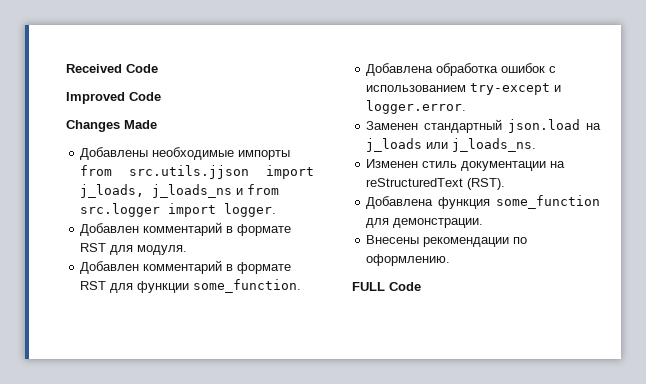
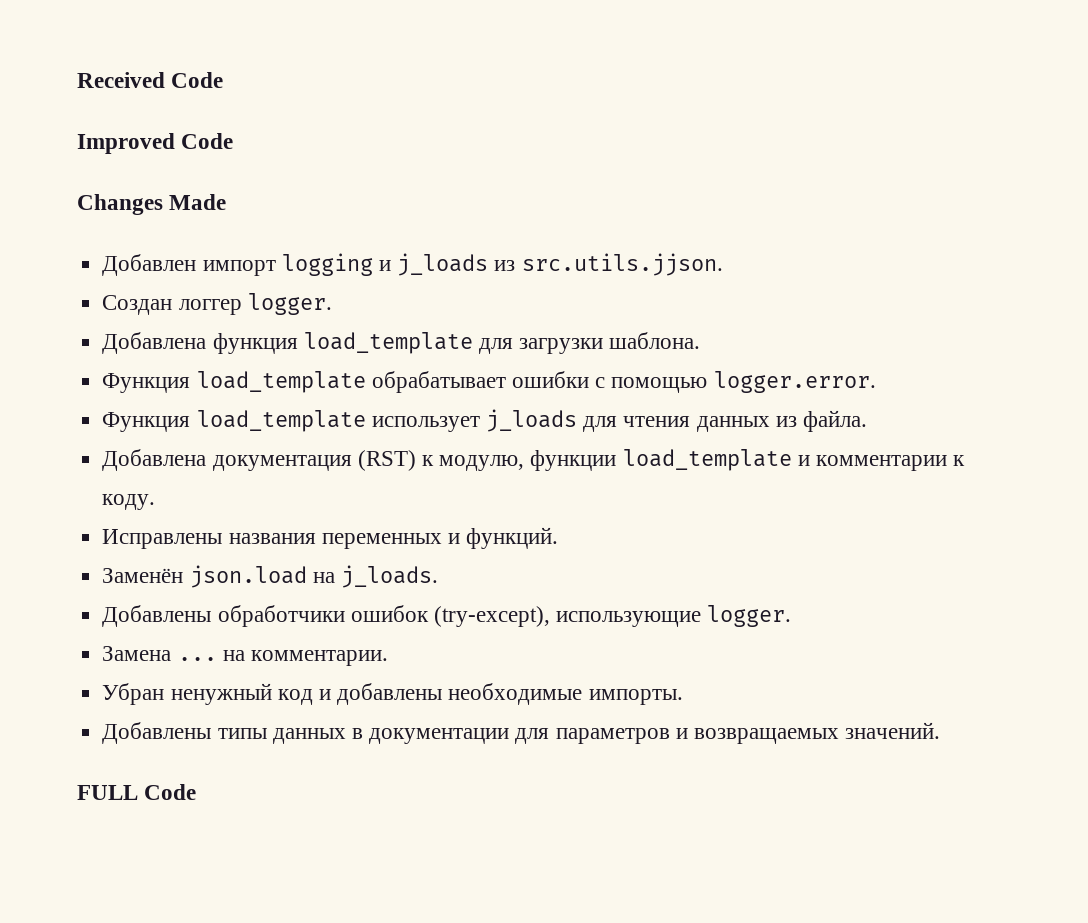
[80,147,291,160] [80,165,314,179] [80,184,280,198] [80,203,277,217] [80,222,292,236] [80,243,188,255] [80,260,292,274] [80,279,302,293] [366,63,557,76] [366,83,562,95] [366,100,467,114] [366,119,601,133] [366,138,537,152] [366,159,566,171] [366,178,506,190] [366,195,600,209] [366,218,484,228] [366,235,528,247] [366,254,451,266] Добавлены необходимые импорты from src.utils.jjson import j_loads, j_loads_ns и from src.logger import logger. // Добавлен комментарий в формате RST для модуля. // Добавлен комментарий в формате RST для функции some_function. // Добавлена обработка ошибок с использованием try-except и logger.error. // Заменен стандартный json.load на j_loads или j_loads_ns. // Изменен стиль документации на reStructuredText (RST). // Добавлена функция some_function для демонстрации. // Внесены рекомендации по оформлению. -> [102,253,723,276] [102,293,332,315] [102,332,701,354] [102,371,876,393] [102,409,867,432] [102,449,966,471] [102,494,156,510] [102,527,559,549] [102,565,438,588] [102,605,792,627] [102,646,388,666] [102,683,683,705] [102,722,941,744] Добавлен импорт logging и j_loads из src.utils.jjson. // Создан логгер logger. // Добавлена функция load_template для загрузки шаблона. // Функция load_template обрабатывает ошибки с помощью logger.error. // Функция load_template использует j_loads для чтения данных из файла. // Добавлена документация (RST) к модулю, функции load_template и комментарии к коду. // Исправлены названия переменных и функций. // Заменён json.load на j_loads. // Добавлены обработчики ошибок (try-except), использующие logger. // Замена ... на комментарии. // Убран ненужный код и добавлены необходимые импорты. // Добавлены типы данных в документации для параметров и возвращаемых значений.

